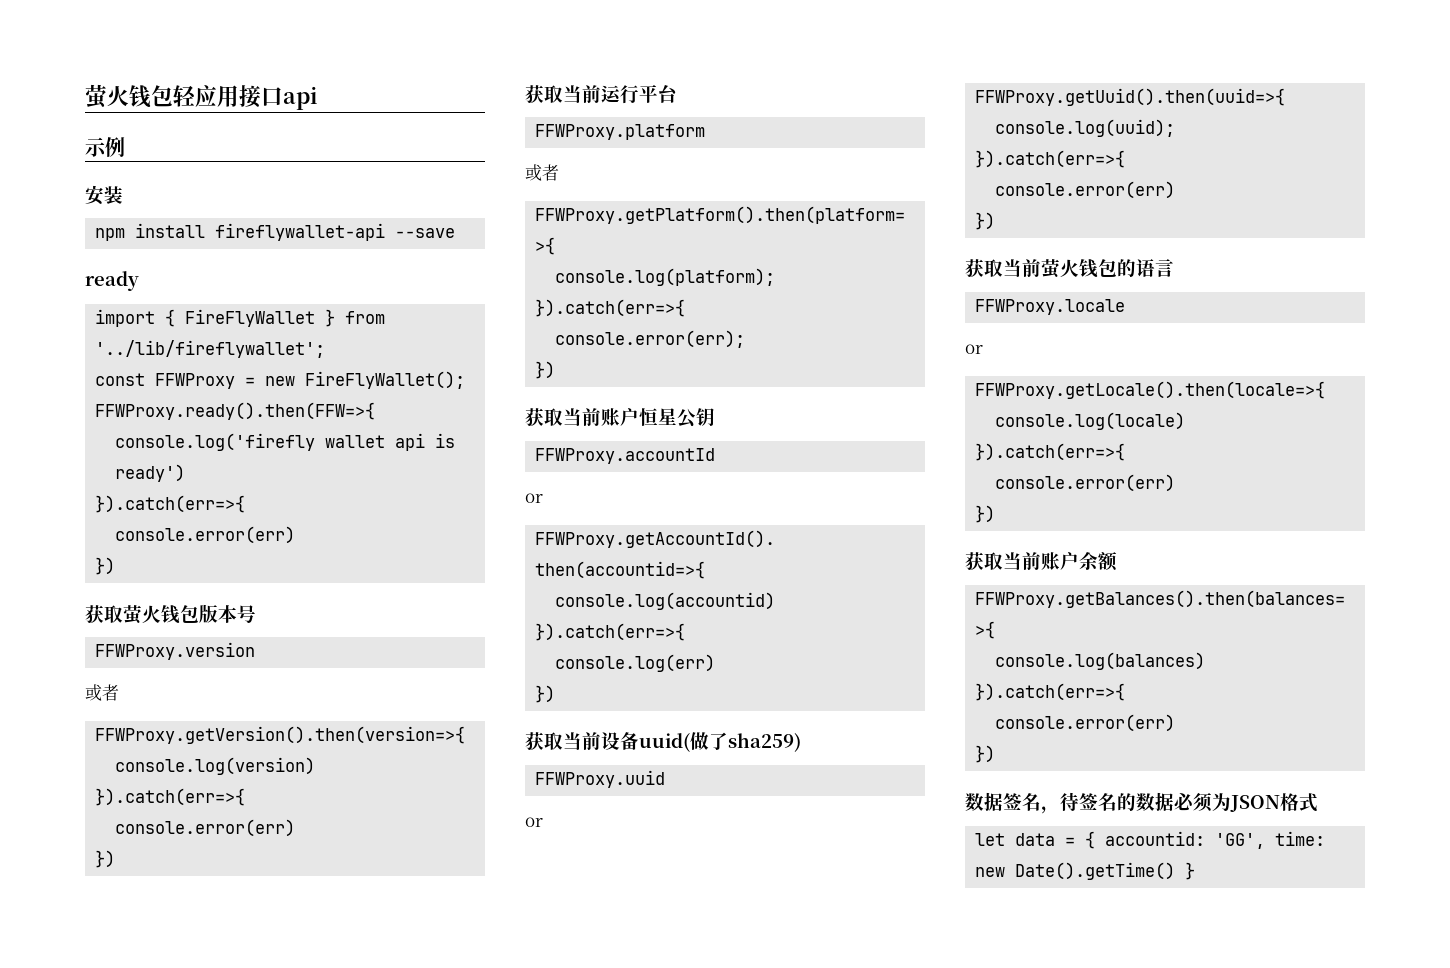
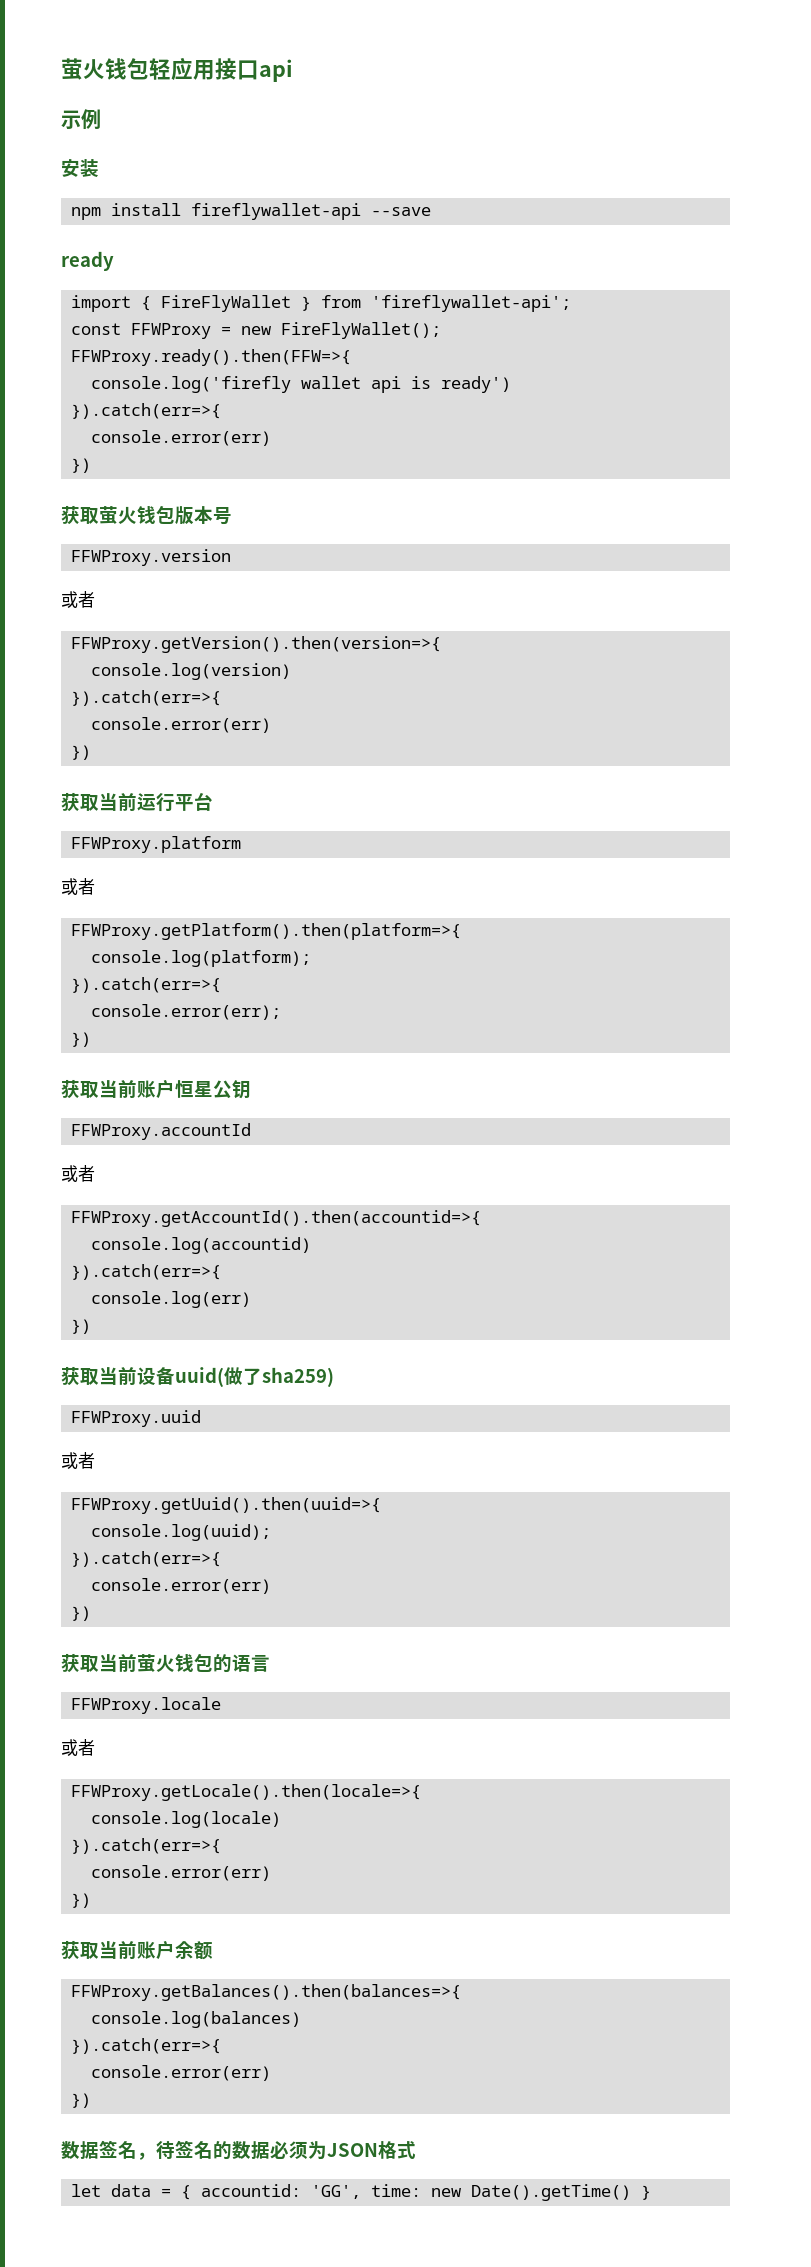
[95,340,326,358] '../lib/fireflywallet'; -> [371,295,572,312] 'fireflywallet-api';
[525,493,543,503] or -> [61,1165,95,1182] 或者
[525,817,543,827] or -> [61,1452,95,1469] 或者
[965,344,983,354] or -> [61,1739,95,1756] 或者

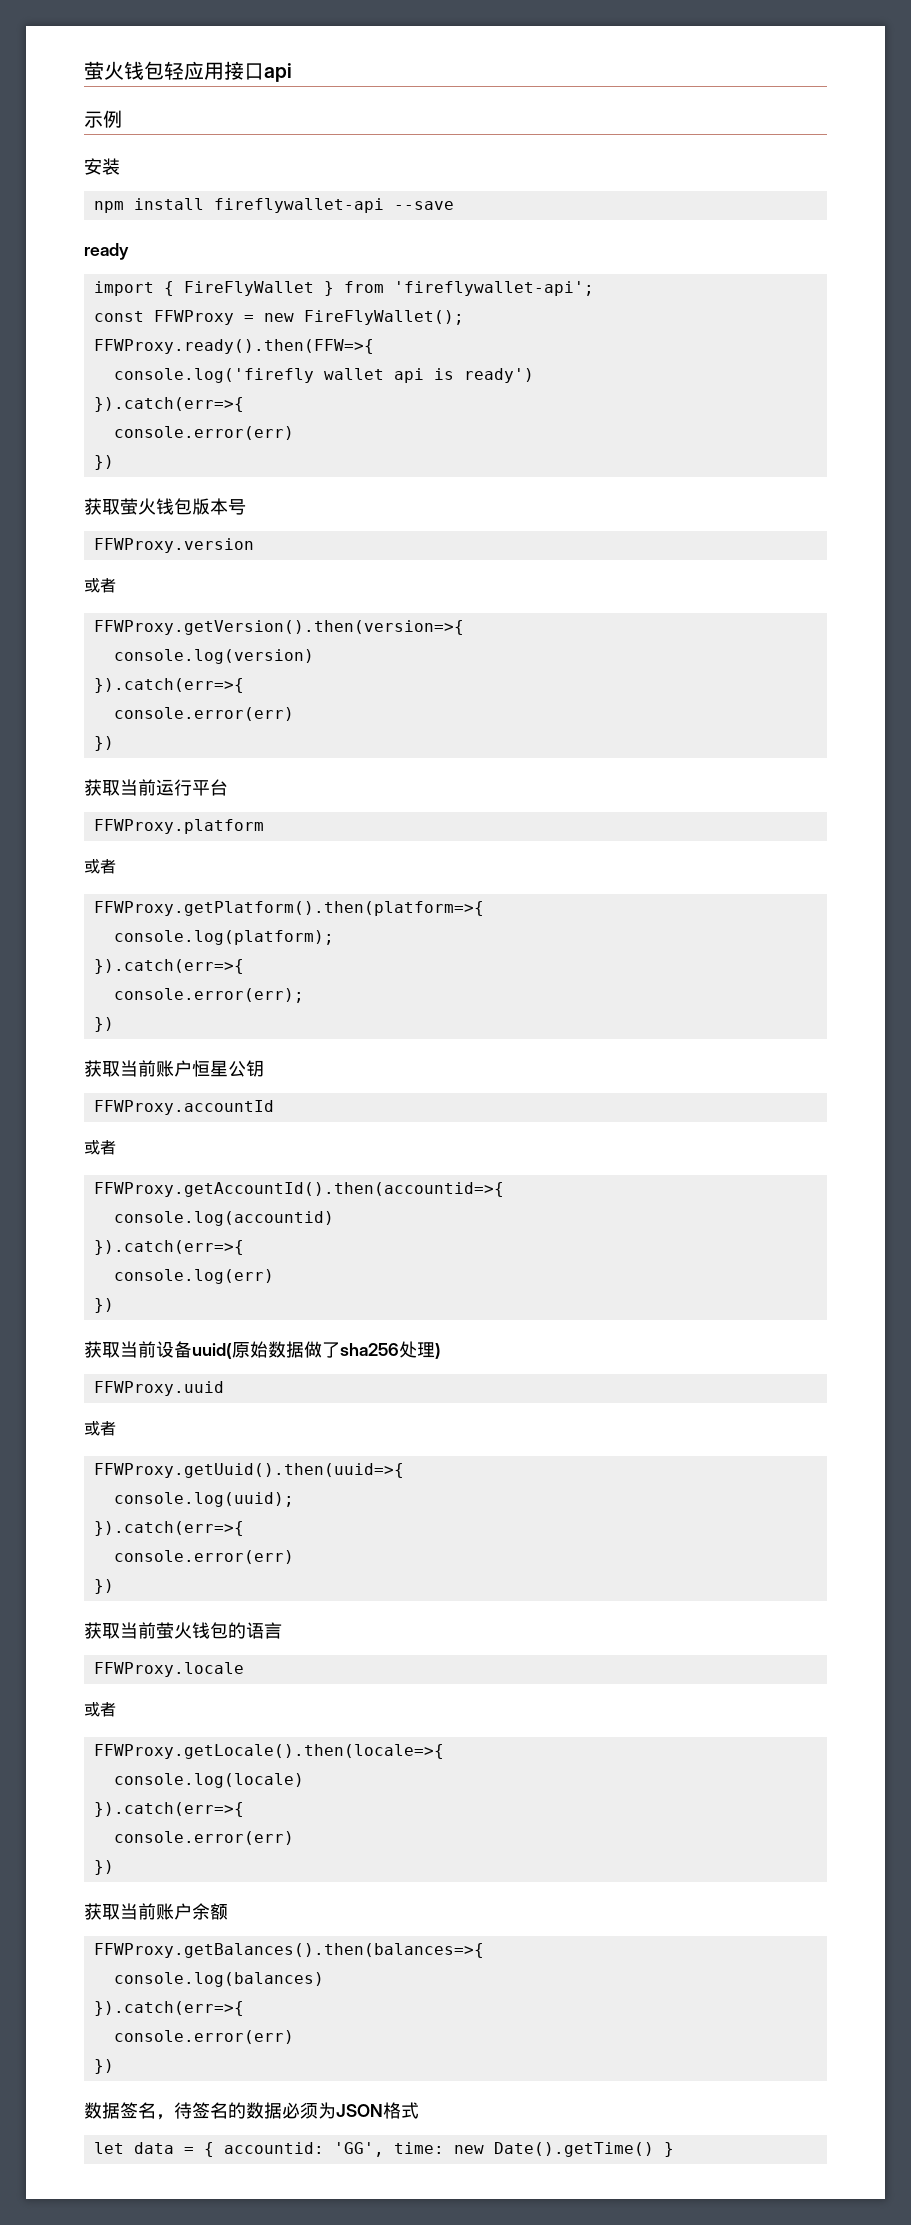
[224,1367,334,1387] 做了sha259) -> [232,1341,441,1359] 原始数据做了sha256处理)

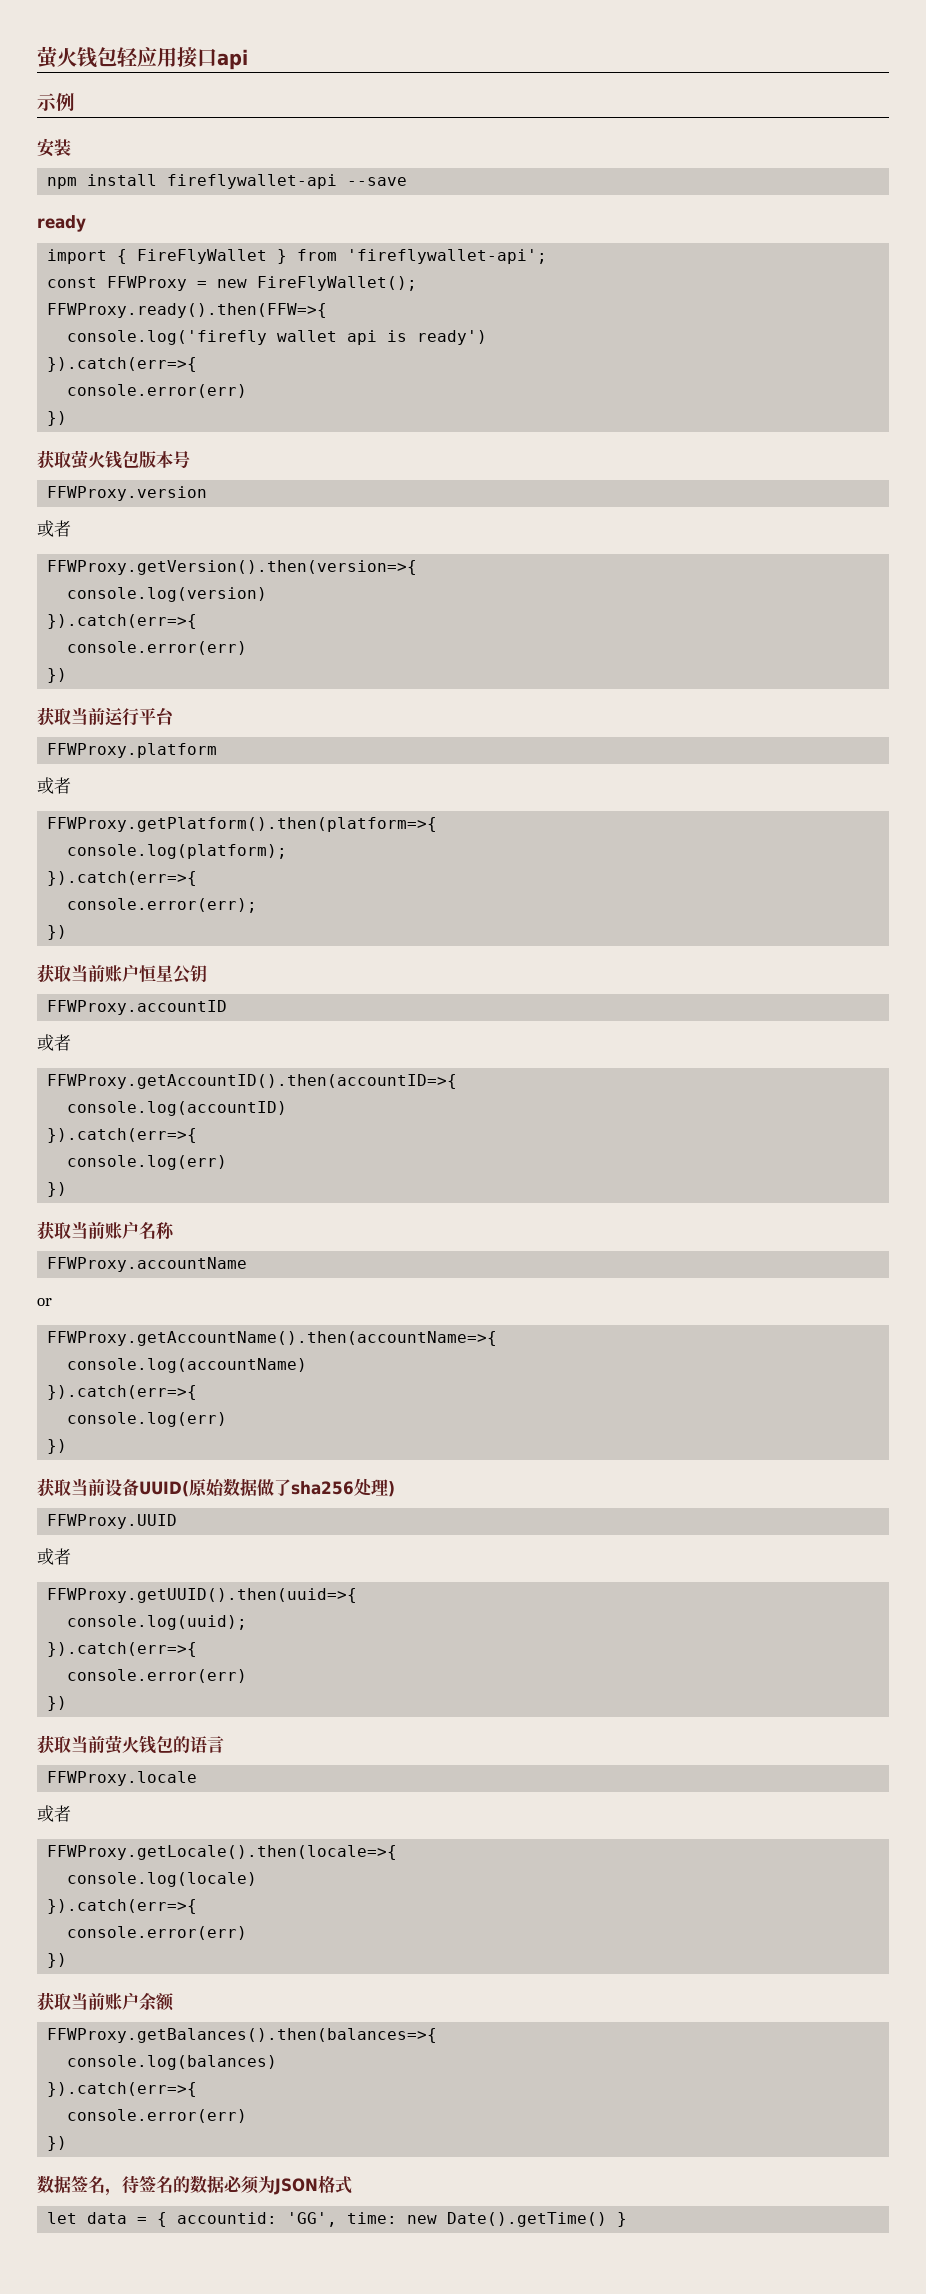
[93,1100,274,1115] [84,1140,116,1155] [93,1182,504,1197] [113,1211,334,1226] FFWProxy.accountId // 或者 // FFWProxy.getAccountId().then(accountid=>{ // console.log(accountid) -> [47,1000,228,1015] [37,1034,71,1051] [47,1074,458,1089] [67,1101,288,1116] [47,1128,198,1143] [67,1155,228,1170] [47,1182,68,1197] [37,1221,175,1239] [47,1257,248,1272] [37,1298,52,1306] [47,1331,498,1346] [67,1358,308,1373] FFWProxy.accountID // 或者 // FFWProxy.getAccountID().then(accountID=>{ // console.log(accountID) // }).catch(err=>{ // console.log(err) // }) // 获取当前账户名称 // FFWProxy.accountName // or // FFWProxy.getAccountName().then(accountName=>{ // console.log(accountName)
[192,1343,232,1359] uuid( -> [139,1481,189,1497] UUID(
[93,1381,224,1396] [84,1421,116,1436] [93,1463,404,1478] FFWProxy.uuid // 或者 // FFWProxy.getUuid().then(uuid=>{ -> [47,1514,178,1529] [37,1548,71,1565] [47,1588,358,1603] FFWProxy.UUID // 或者 // FFWProxy.getUUID().then(uuid=>{

